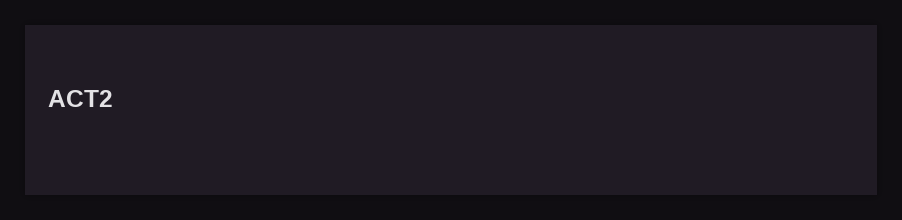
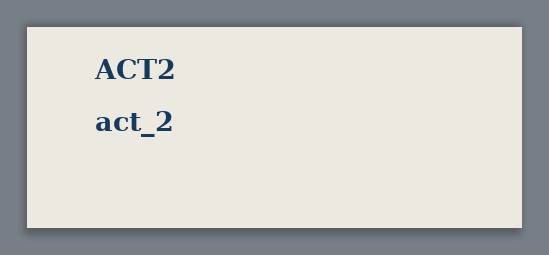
(113, 98) none -> [95,111,174,137] // act_2

